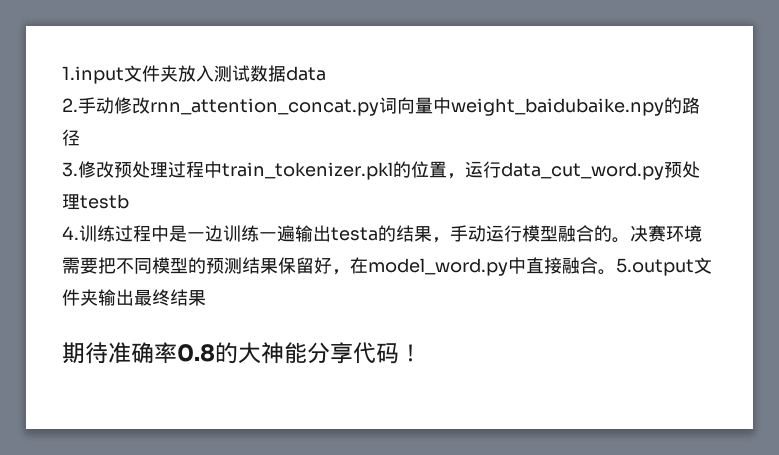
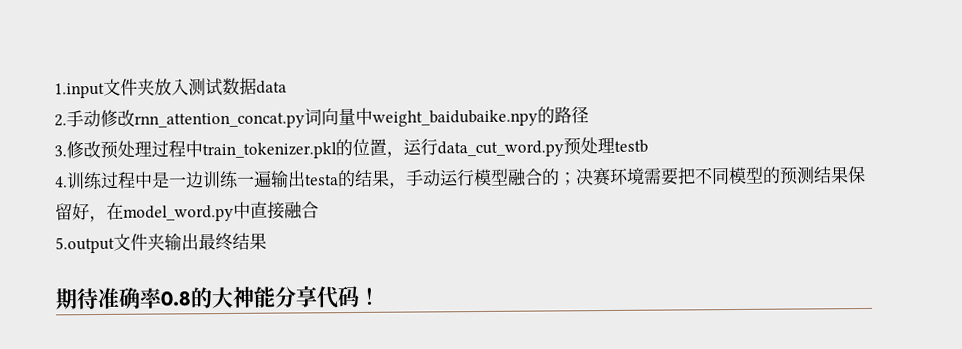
[612,237,630,243] 。 -> [558,172,577,186] ；
[598,269,616,275] 。 -> (319, 210) //

